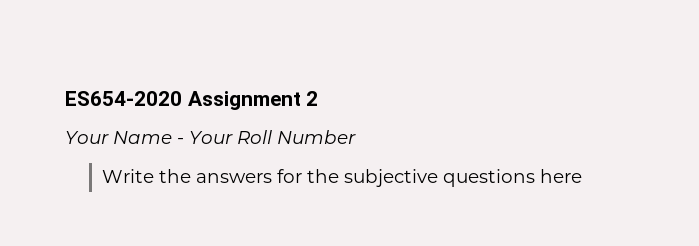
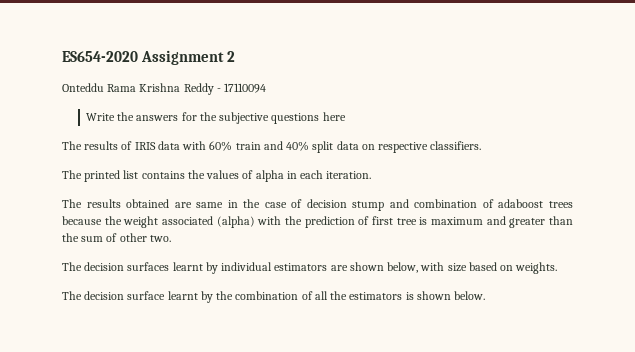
[65,130,356,144] Your Name - Your Roll Number -> [62,83,267,95] Onteddu Rama Krishna Reddy - 17110094
(582, 176) none -> [62,141,482,153] [62,170,372,182] [62,199,573,211] [62,216,574,228] [62,233,171,242] [62,262,558,274] [62,291,486,303] // The results of IRIS data with 60% train and 40% split data on respective classifiers. // The printed list contains the values of alpha in each iteration. // The results obtained are same in the case of decision stump and combination of adaboost trees because the weight associated (alpha) with the prediction of first tree is maximum and greater than the sum of other two. // The decision surfaces learnt by individual estimators are shown below, with size based on weights. // The decision surface learnt by the combination of all the estimators is shown below.

